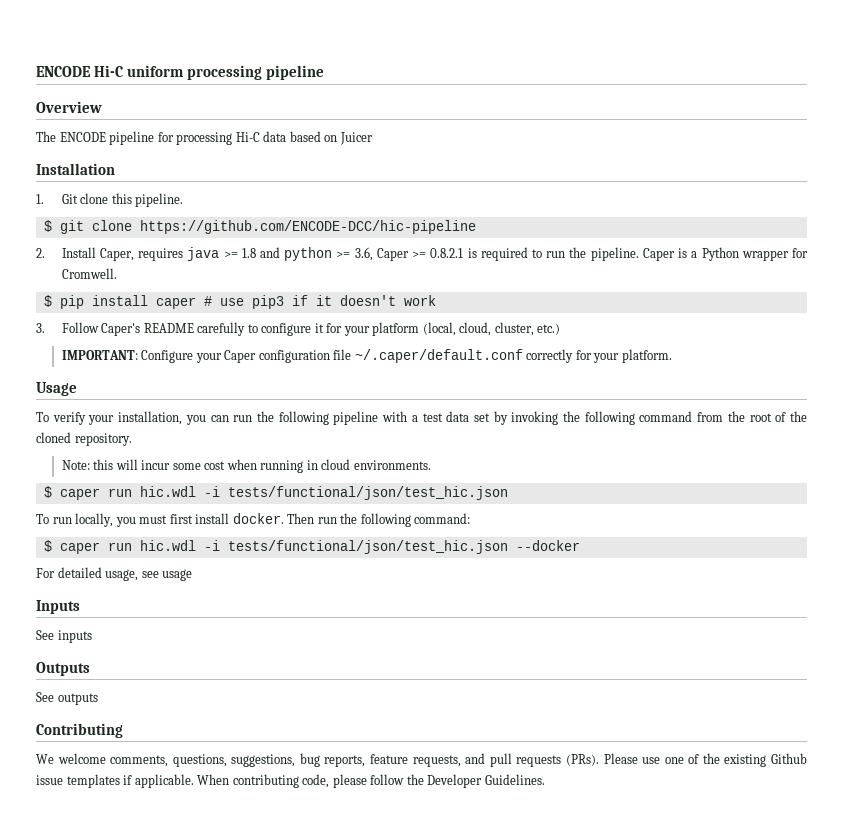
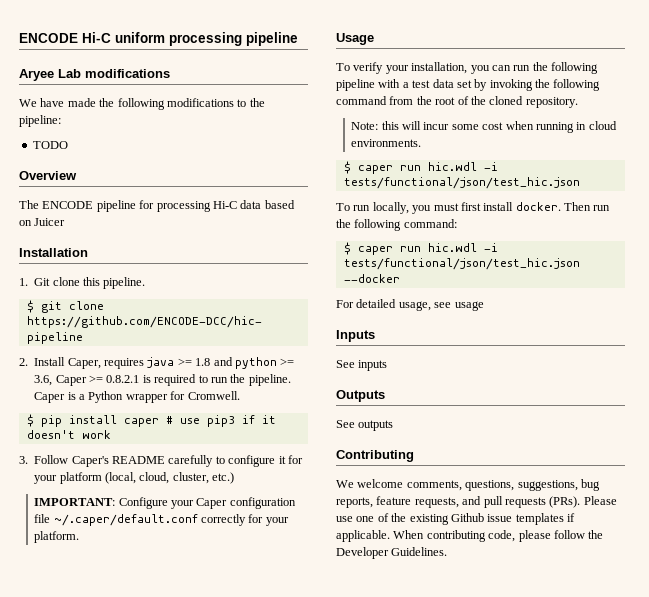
(325, 72) none -> [19,69,170,81] [19,98,265,110] [19,115,61,127] [32,141,68,149] // Aryee Lab modifications // We have made the following modifications to the pipeline: // TODO

